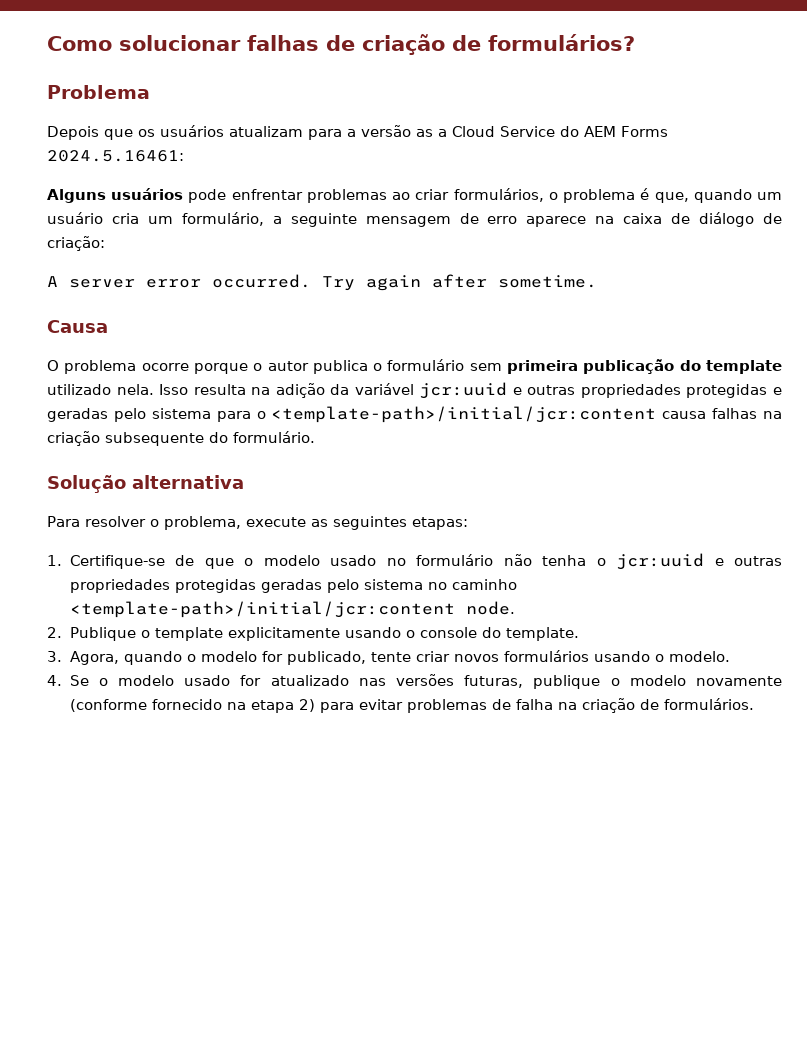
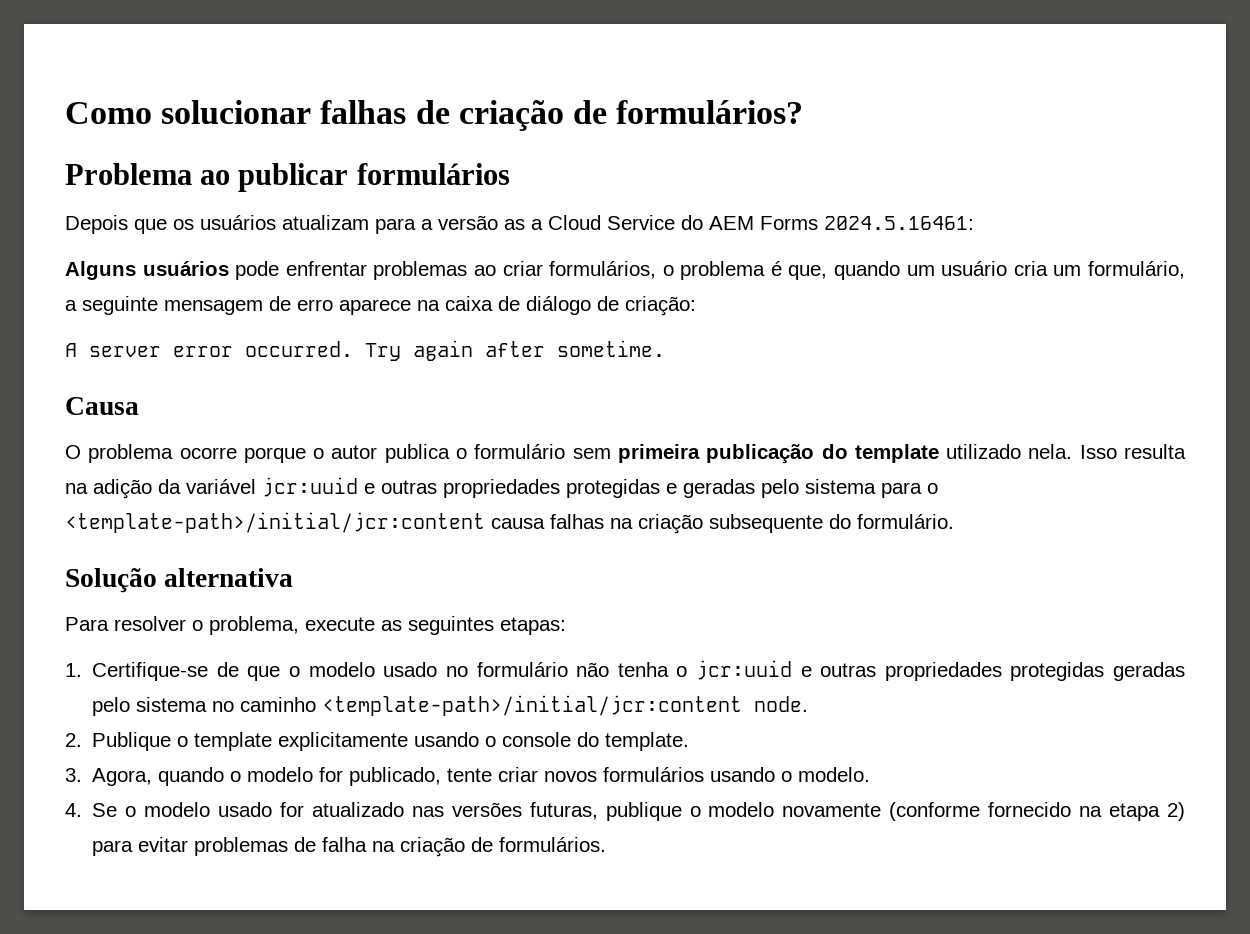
(150, 92) none -> [200,163,510,192] ao publicar formulários

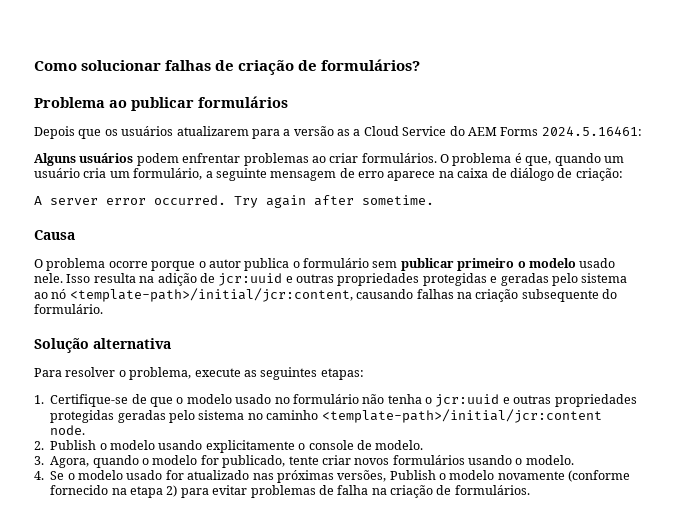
[282,215,369,230] atualizam -> [176,126,249,136] atualizarem
[235,261,280,280] pode -> [136,153,179,166] podem
[549,261,674,279] formulários, o -> [361,153,449,163] formulários. O
[617,444,1073,464] primeira publicação do template utilizado nela. -> [400,258,616,271] [34,273,63,283] publicar primeiro o modelo usado nele.
[158,479,256,494] da variável -> [199,273,215,283] de
[881,482,938,498] [65,512,545,533] para o <template-path>/initial/jcr:content causa -> [34,288,414,302] ao nó <template-path>/initial/jcr:content, causando
[92,732,690,751] Publique o template explicitamente usando o console do template. -> [50,440,424,453] Publish o modelo usando explicitamente o console de modelo.
[451,802,682,821] versões futuras, publique -> [276,470,436,483] próximas versões, Publish

